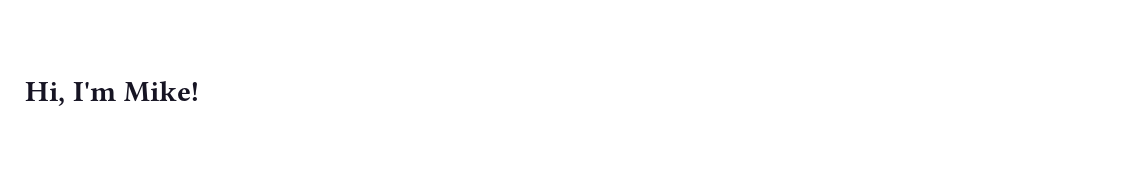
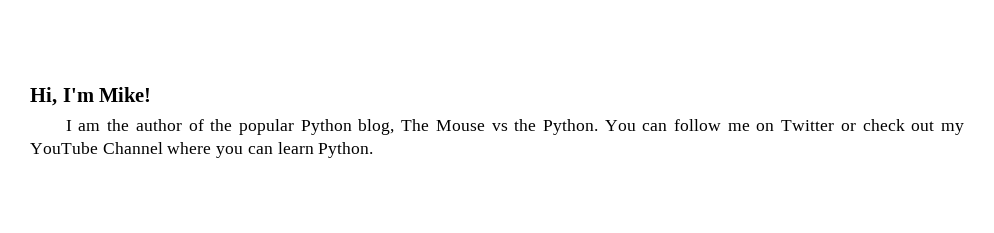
(199, 91) none -> [65,119,964,135] [30,142,374,158] // I am the author of the popular Python blog, The Mouse vs the Python. You can follow me on Twitter or check out my YouTube Channel where you can learn Python.

